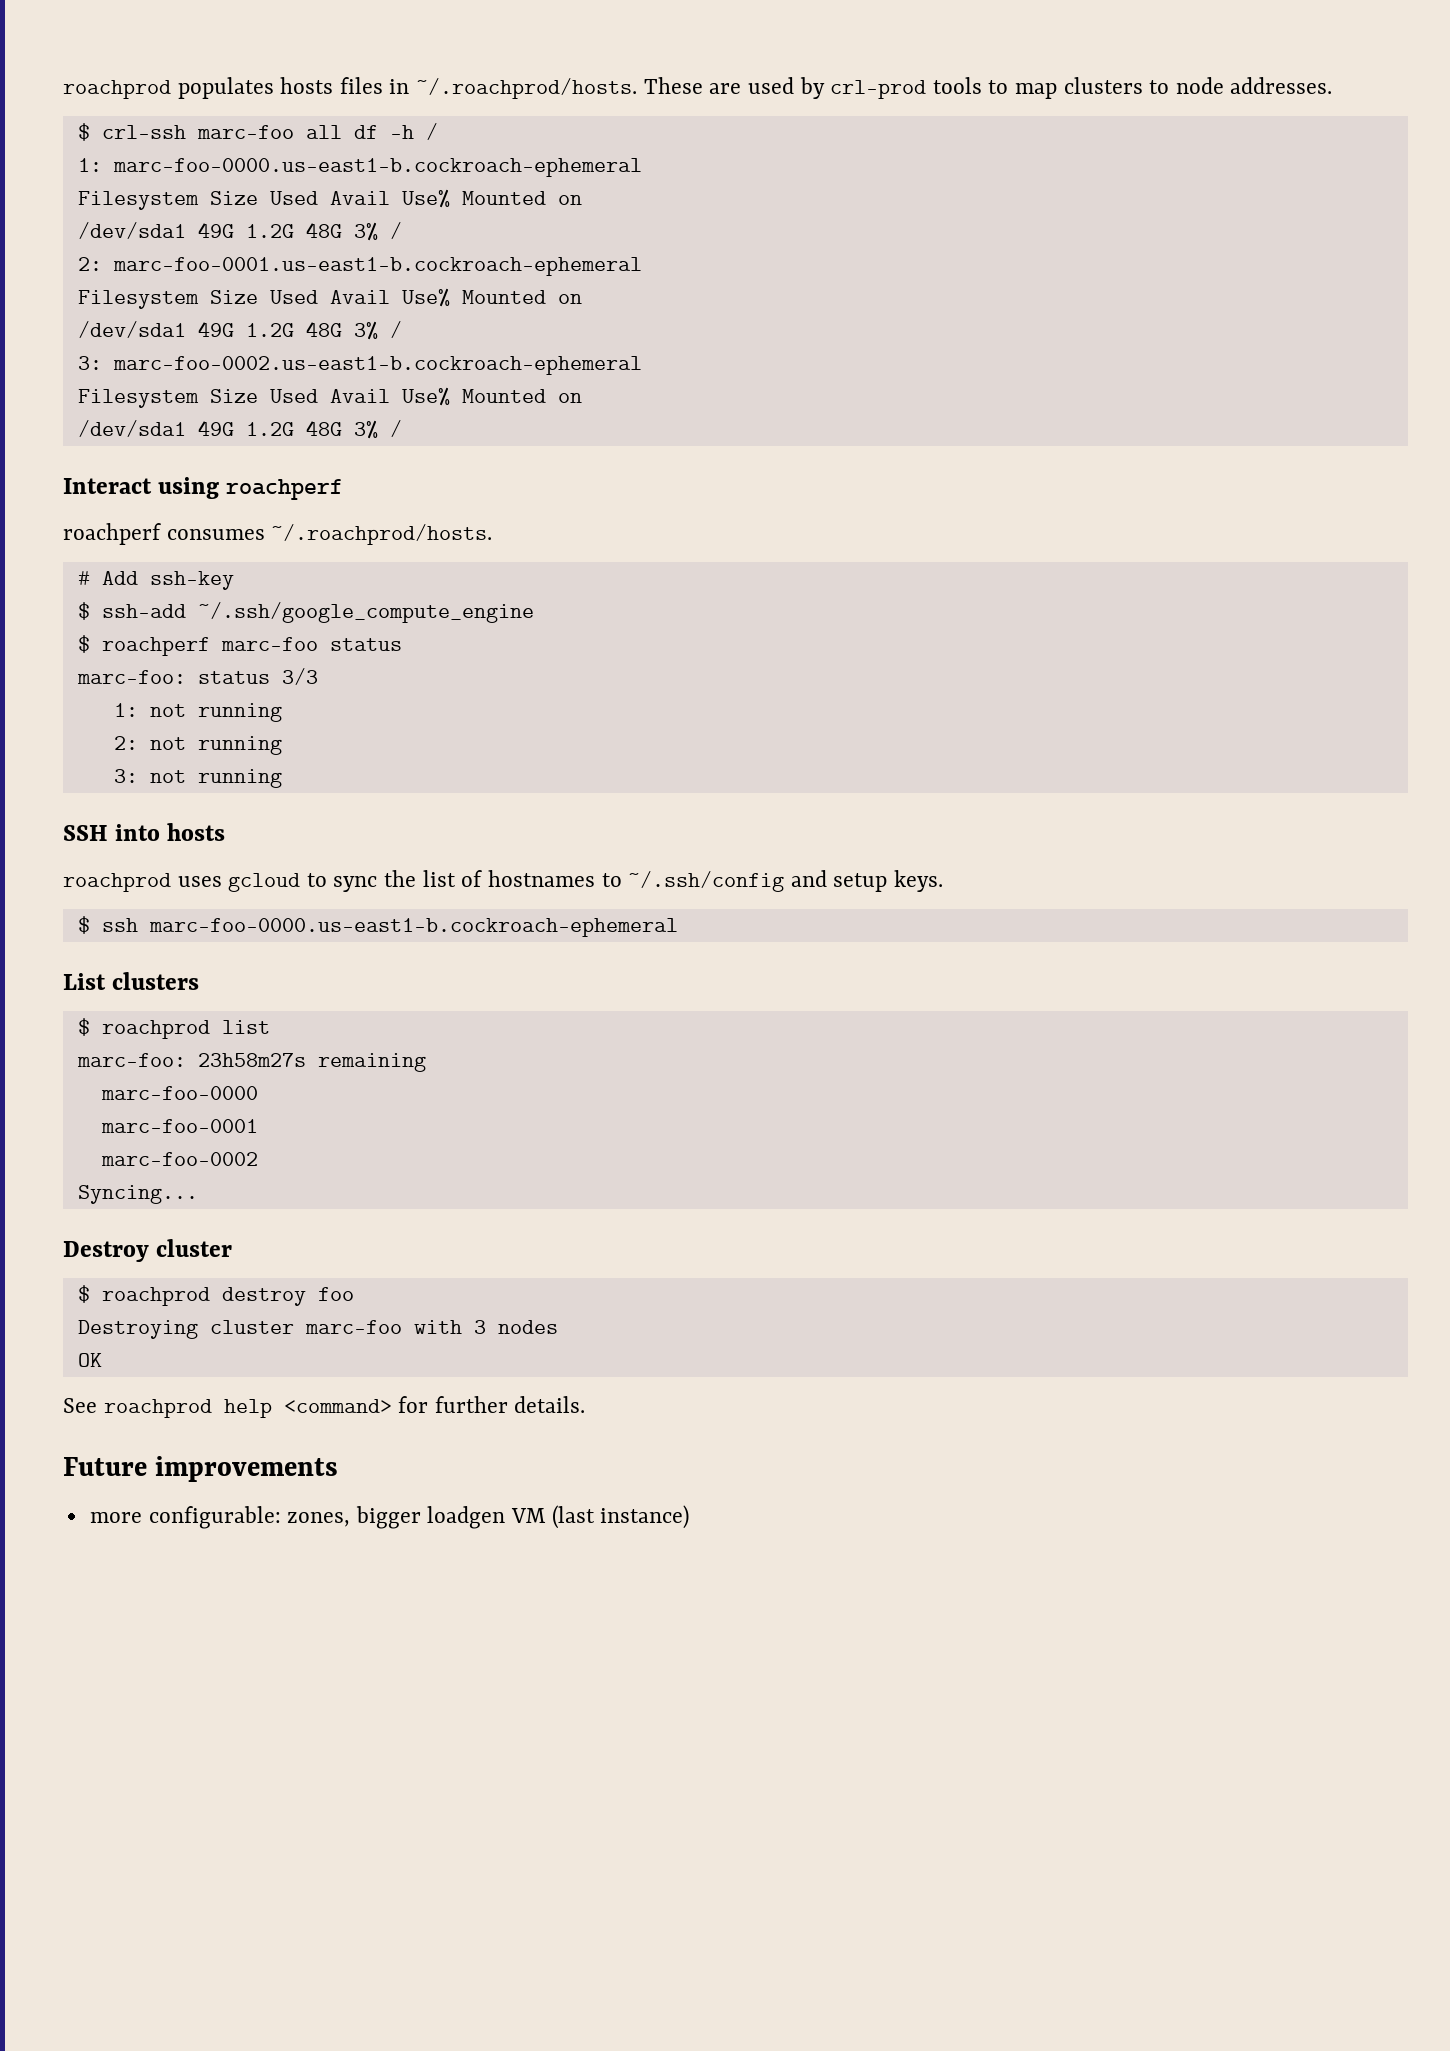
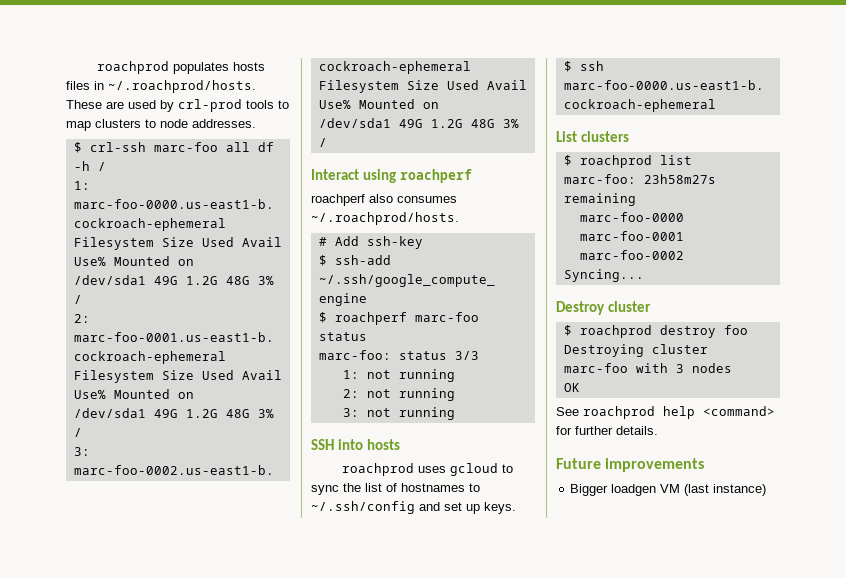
(161, 534) none -> [369,194,393,203] also
[833,873,888,892] setup -> [444,502,480,514] set up
[89,1506,421,1529] more configurable: zones, bigger -> [570,484,609,496] Bigger

